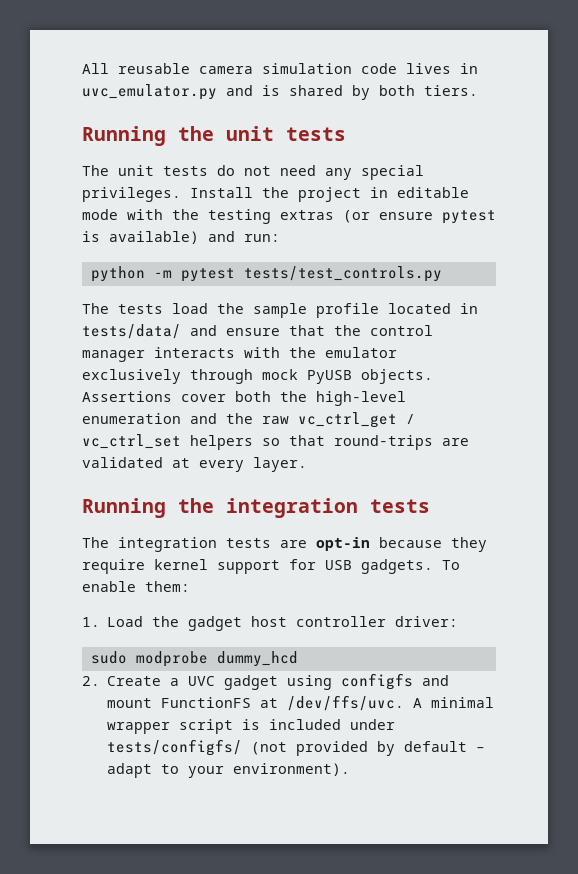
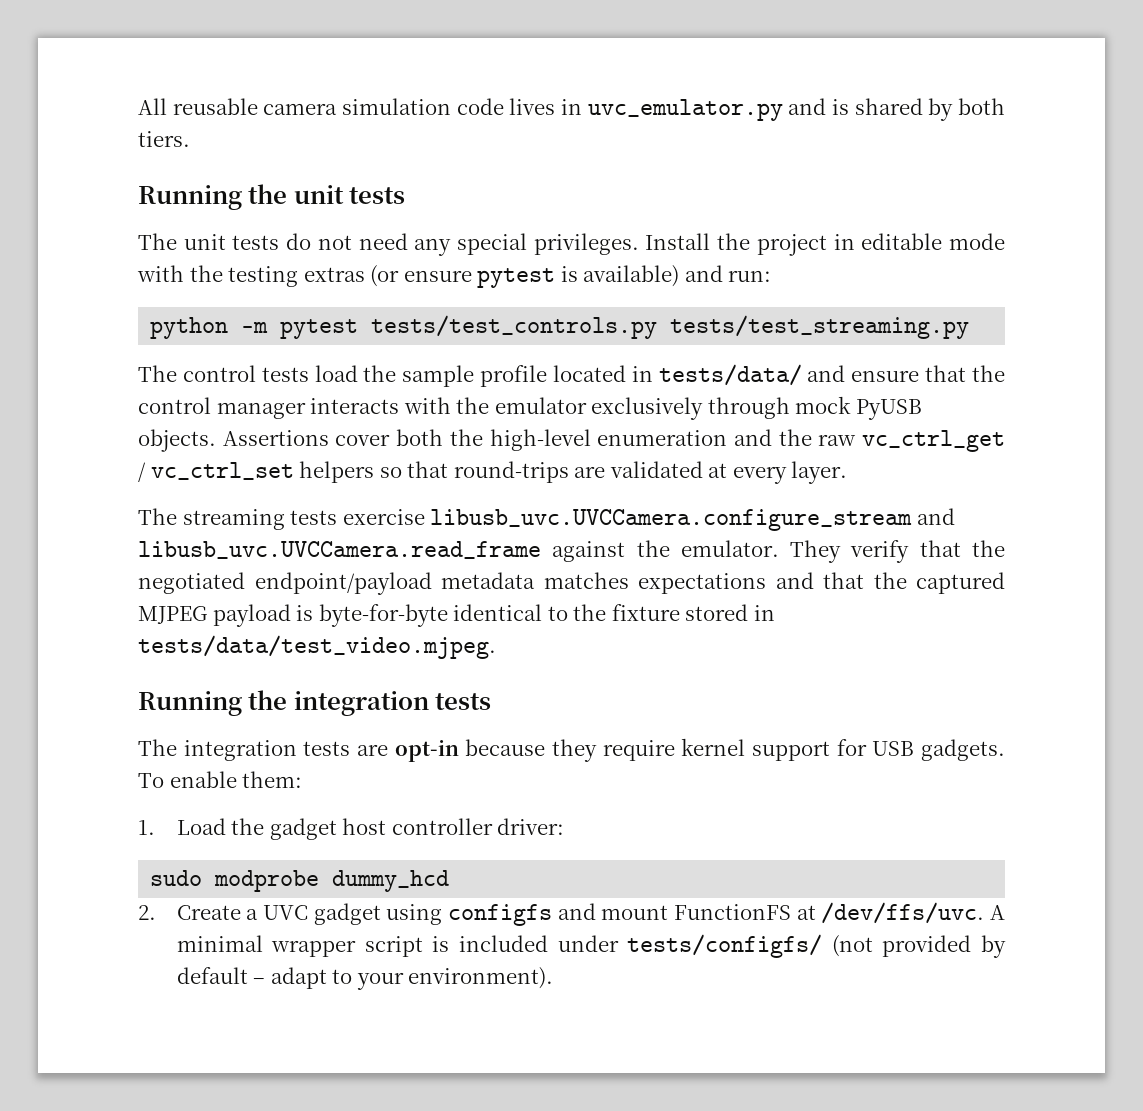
[82,303,109,314] // The -> [670,315,970,339] [138,365,256,382] tests/test_streaming.py // The control
(307, 464) none -> [138,508,955,531] [138,540,1006,563] [138,572,1005,595] [138,604,775,627] [138,635,496,659] // The streaming tests exercise libusb_uvc.UVCCamera.configure_stream and libusb_uvc.UVCCamera.read_frame against the emulator. They verify that the negotiated endpoint/payload metadata matches expectations and that the captured MJPEG payload is byte-for-byte identical to the fixture stored in tests/data/test_video.mjpeg.

